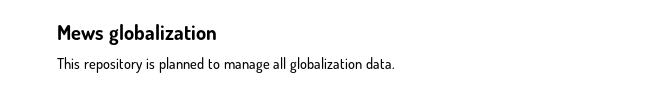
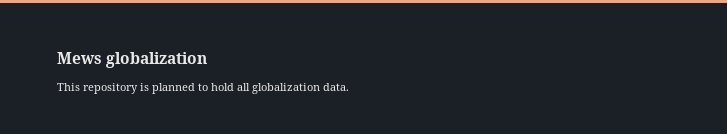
[223,61,270,73] manage -> [211,83,234,91] hold

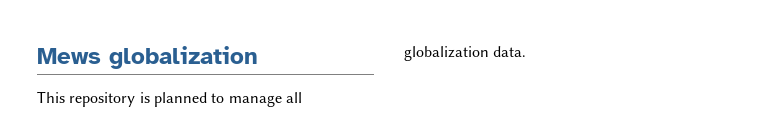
[211,83,234,91] hold -> [228,95,282,107] manage

